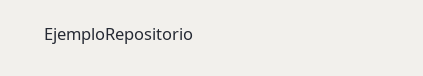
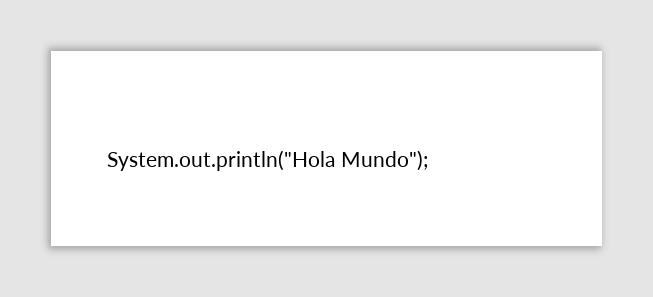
[44,28,193,44] EjemploRepositorio -> [107,150,428,171] System.out.println("Hola Mundo");

